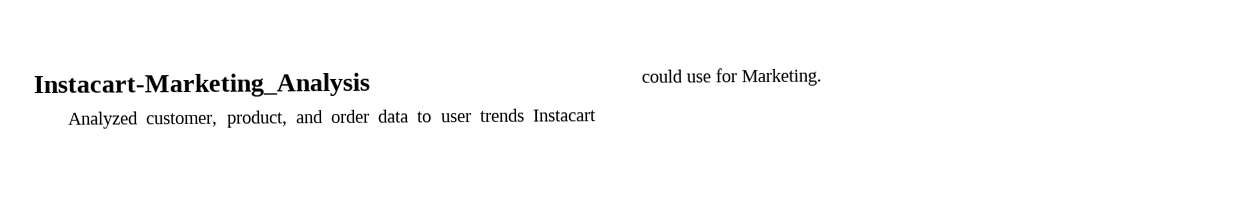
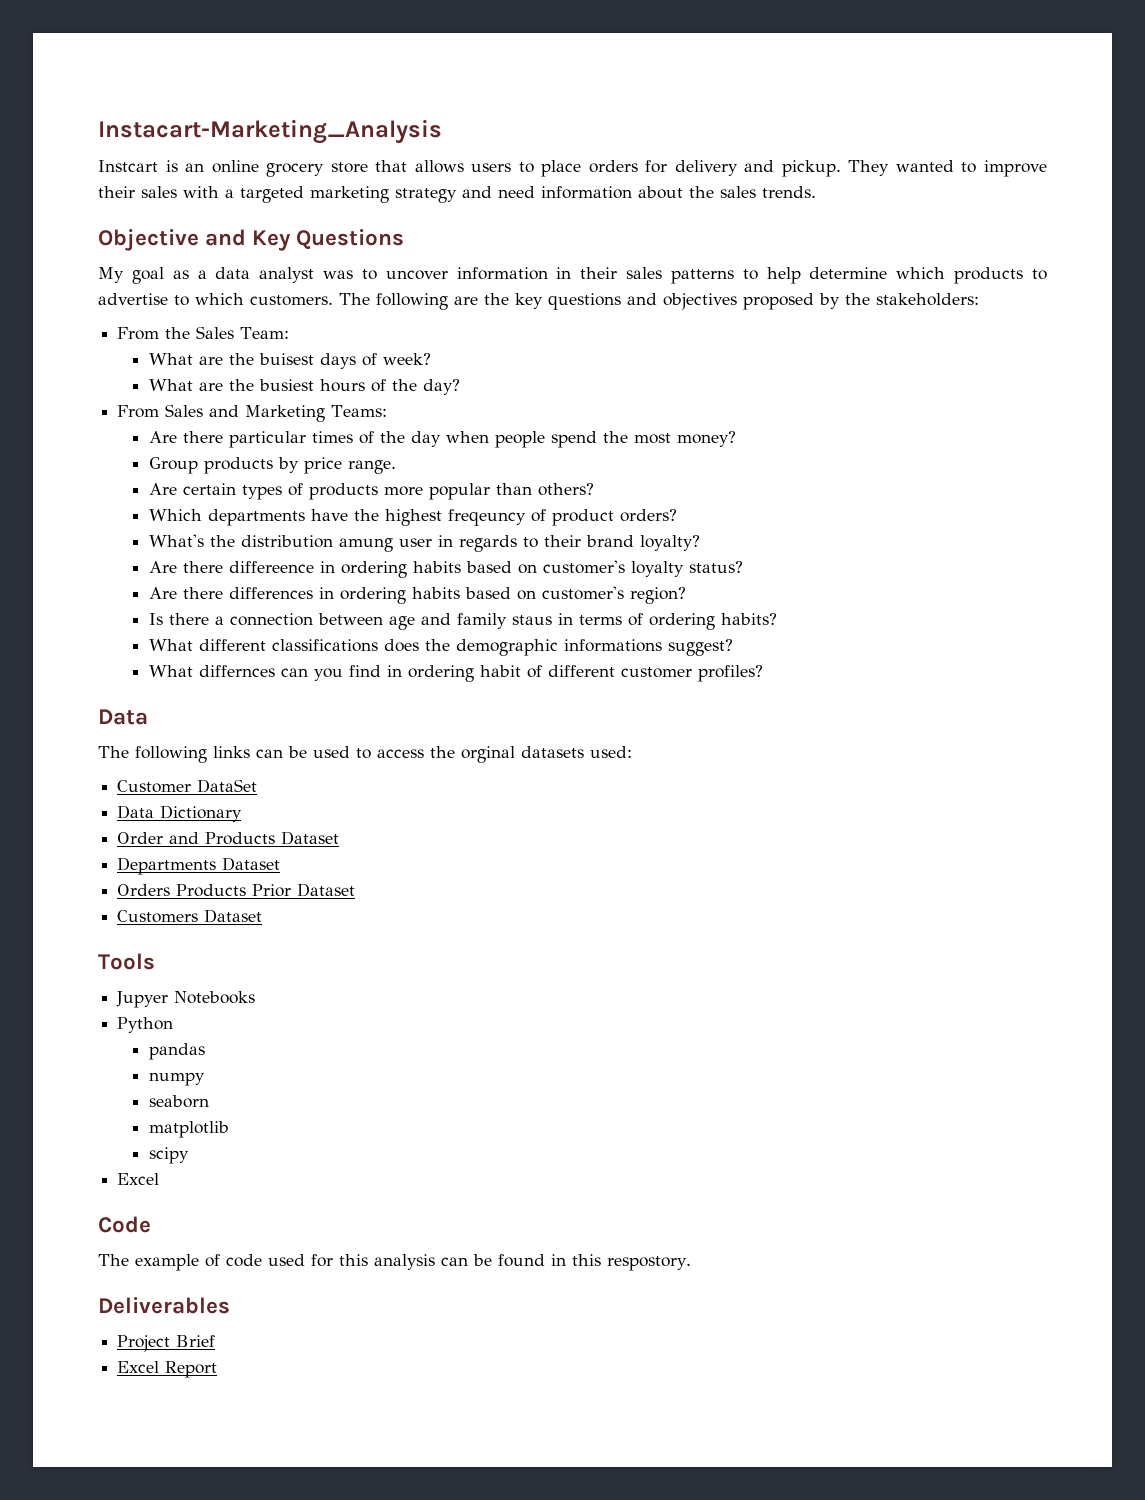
[68,108,597,129] [641,68,822,87] Analyzed customer, product, and order data to user trends Instacart could use for Marketing. -> [98,160,1047,177] [98,186,816,203] [98,229,405,251] [98,267,1048,284] [98,293,979,310] [117,326,290,340] [148,353,431,369] [148,379,460,395] [117,404,388,422] [148,431,736,448] [148,457,396,474] [148,483,594,500] [148,509,677,526] [148,534,700,552] [148,560,743,578] [148,586,686,604] [148,613,777,630] [148,639,733,656] [148,665,763,682] [98,709,148,725] [98,746,632,763] [117,779,258,793] [117,805,243,822] [117,831,340,845] [117,857,281,875] [117,883,356,897] [117,909,263,923] [98,953,155,970] [116,991,256,1008] [117,1017,174,1033] [148,1043,205,1060] [148,1072,205,1086] [148,1095,209,1108] [148,1121,229,1138] [148,1147,189,1164] [117,1173,160,1185] [98,1216,151,1233] [98,1254,691,1271] [98,1297,230,1314] [117,1335,216,1352] [117,1361,218,1378] Instcart is an online grocery store that allows users to place orders for delivery and pickup. They wanted to improve their sales with a targeted marketing strategy and need information about the sales trends. // Objective and Key Questions // My goal as a data analyst was to uncover information in their sales patterns to help determine which products to advertise to which customers. The following are the key questions and objectives proposed by the stakeholders: // From the Sales Team: // What are the buisest days of week? // What are the busiest hours of the day? // From Sales and Marketing Teams: // Are there particular times of the day when people spend the most money? // Group products by price range. // Are certain types of products more popular than others? // Which departments have the highest freqeuncy of product orders? // What's the distribution amung user in regards to their brand loyalty? // Are there differeence in ordering habits based on customer's loyalty status? // Are there differences in ordering habits based on customer's region? // Is there a connection between age and family staus in terms of ordering habits? // What different classifications does the demographic informations suggest? // What differnces can you find in ordering habit of different customer profiles? // Data // The following links can be used to access the orginal datasets used: // Customer DataSet // Data Dictionary // Order and Products Dataset // Departments Dataset // Orders Products Prior Dataset // Customers Dataset // Tools // Jupyer Notebooks // Python // pandas // numpy // seaborn // matplotlib // scipy // Excel // Code // The example of code used for this analysis can be found in this respostory. // Deliverables // Project Brief // Excel Report

